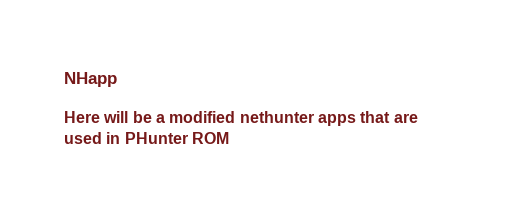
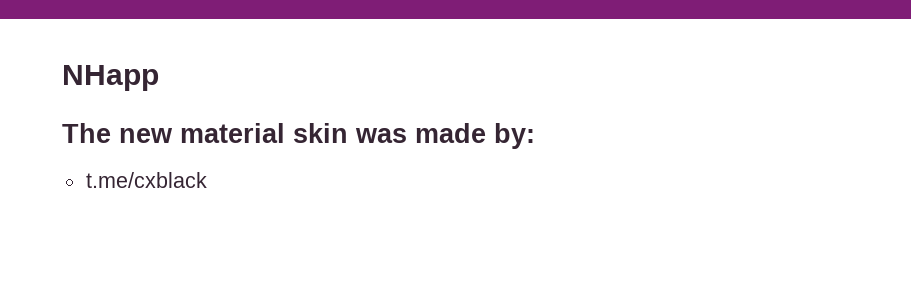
[64,111,418,126] [64,132,229,144] Here will be a modified nethunter apps that are used in PHunter ROM -> [62,123,535,149] [85,172,207,188] The new material skin was made by: // t.me/cxblack

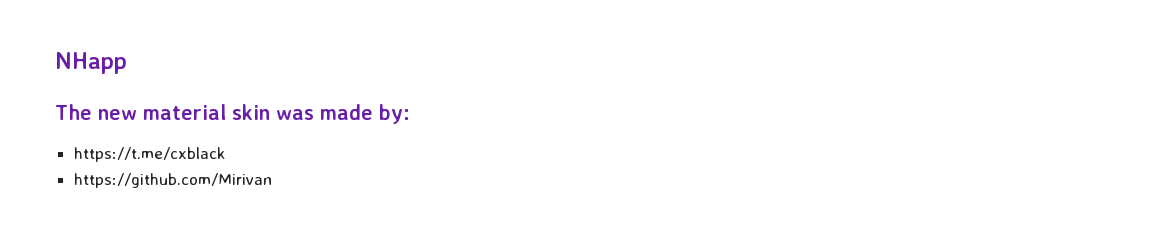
[85,172,207,188] t.me/cxblack -> [73,147,225,162] [73,173,272,188] https://t.me/cxblack // https://github.com/Mirivan

